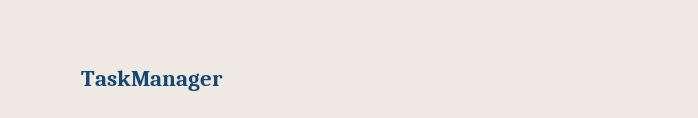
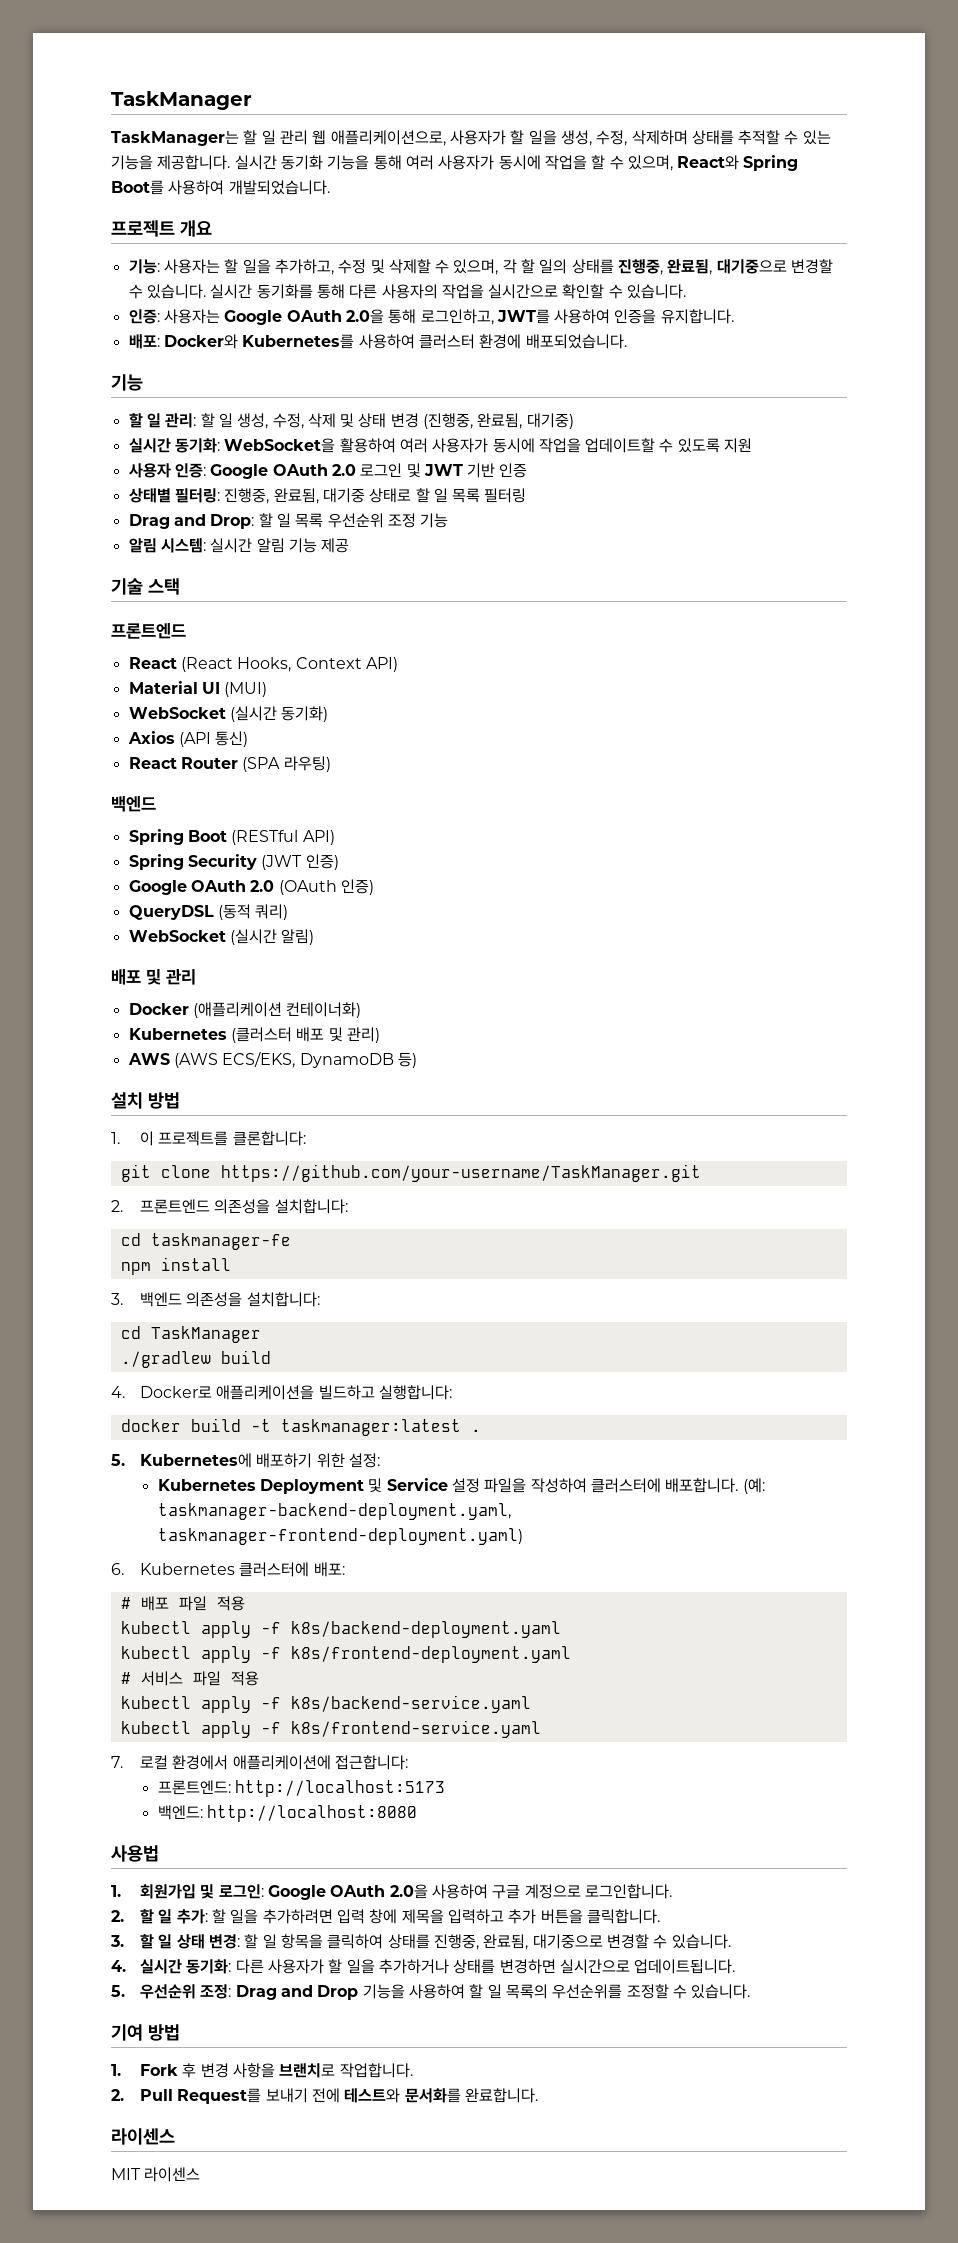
[81,70,223,91] TaskManager -> [111,91,252,110] [111,130,831,146] [111,155,799,171] [111,180,330,195] [111,220,212,237] [128,259,834,275] [128,284,687,299] [128,309,734,325] [128,334,627,349] [111,374,143,391] [128,413,574,429] [128,438,753,453] [128,463,528,479] [128,488,527,504] [128,513,449,529] [128,538,350,553] [111,578,180,595] [111,623,186,639] [128,657,398,672] [128,681,268,697] [128,706,329,722] [127,731,249,747] [128,756,331,772] [111,796,156,812] [128,829,335,845] [128,854,339,870] [128,879,374,895] [128,904,289,920] [128,929,315,945] [111,969,196,985] [128,1002,362,1018] [128,1027,380,1043] [127,1051,417,1068] [111,1092,180,1109] [111,1131,306,1146] [120,1164,701,1182] [111,1199,348,1214] [120,1233,291,1250] [120,1257,231,1275] [111,1292,320,1307] [120,1326,261,1343] [120,1350,271,1368] [111,1385,452,1400] [120,1418,481,1436] [111,1453,380,1468] [157,1478,765,1494] [157,1503,511,1520] [157,1528,523,1545] [111,1562,345,1577] [120,1596,245,1611] [120,1621,561,1638] [120,1646,571,1663] [120,1671,259,1686] [120,1695,531,1713] [120,1720,541,1738] [111,1755,408,1770] [157,1780,445,1797] [157,1805,417,1822] [111,1845,159,1862] [111,1884,672,1900] [111,1909,660,1924] [110,1934,731,1950] [111,1959,736,1974] [111,1984,751,2000] [111,2024,180,2041] [111,2063,413,2078] [111,2088,538,2104] [111,2128,175,2145] [111,2167,201,2182] TaskManager // TaskManager는 할 일 관리 웹 애플리케이션으로, 사용자가 할 일을 생성, 수정, 삭제하며 상태를 추적할 수 있는 기능을 제공합니다. 실시간 동기화 기능을 통해 여러 사용자가 동시에 작업을 할 수 있으며, React와 Spring Boot를 사용하여 개발되었습니다. // 프로젝트 개요 // 기능: 사용자는 할 일을 추가하고, 수정 및 삭제할 수 있으며, 각 할 일의 상태를 진행중, 완료됨, 대기중으로 변경할 수 있습니다. 실시간 동기화를 통해 다른 사용자의 작업을 실시간으로 확인할 수 있습니다. // 인증: 사용자는 Google OAuth 2.0을 통해 로그인하고, JWT를 사용하여 인증을 유지합니다. // 배포: Docker와 Kubernetes를 사용하여 클러스터 환경에 배포되었습니다. // 기능 // 할 일 관리: 할 일 생성, 수정, 삭제 및 상태 변경 (진행중, 완료됨, 대기중) // 실시간 동기화: WebSocket을 활용하여 여러 사용자가 동시에 작업을 업데이트할 수 있도록 지원 // 사용자 인증: Google OAuth 2.0 로그인 및 JWT 기반 인증 // 상태별 필터링: 진행중, 완료됨, 대기중 상태로 할 일 목록 필터링 // Drag and Drop: 할 일 목록 우선순위 조정 기능 // 알림 시스템: 실시간 알림 기능 제공 // 기술 스택 // 프론트엔드 // React (React Hooks, Context API) // Material UI (MUI) // WebSocket (실시간 동기화) // Axios (API 통신) // React Router (SPA 라우팅) // 백엔드 // Spring Boot (RESTful API) // Spring Security (JWT 인증) // Google OAuth 2.0 (OAuth 인증) // QueryDSL (동적 쿼리) // WebSocket (실시간 알림) // 배포 및 관리 // Docker (애플리케이션 컨테이너화) // Kubernetes (클러스터 배포 및 관리) // AWS (AWS ECS/EKS, DynamoDB 등) // 설치 방법 // 1. 이 프로젝트를 클론합니다: // git clone https://github.com/your-username/TaskManager.git // 2. 프론트엔드 의존성을 설치합니다: // cd taskmanager-fe // npm install // 3. 백엔드 의존성을 설치합니다: // cd TaskManager // ./gradlew build // 4. Docker로 애플리케이션을 빌드하고 실행합니다: // docker build -t taskmanager:latest . // 5. Kubernetes에 배포하기 위한 설정: // Kubernetes Deployment 및 Service 설정 파일을 작성하여 클러스터에 배포합니다. (예: taskmanager-backend-deployment.yaml, taskmanager-frontend-deployment.yaml) // 6. Kubernetes 클러스터에 배포: // # 배포 파일 적용 // kubectl apply -f k8s/backend-deployment.yaml // kubectl apply -f k8s/frontend-deployment.yaml // # 서비스 파일 적용 // kubectl apply -f k8s/backend-service.yaml // kubectl apply -f k8s/frontend-service.yaml // 7. 로컬 환경에서 애플리케이션에 접근합니다: // 프론트엔드: http://localhost:5173 // 백엔드: http://localhost:8080 // 사용법 // 1. 회원가입 및 로그인: Google OAuth 2.0을 사용하여 구글 계정으로 로그인합니다. // 2. 할 일 추가: 할 일을 추가하려면 입력 창에 제목을 입력하고 추가 버튼을 클릭합니다. // 3. 할 일 상태 변경: 할 일 항목을 클릭하여 상태를 진행중, 완료됨, 대기중으로 변경할 수 있습니다. // 4. 실시간 동기화: 다른 사용자가 할 일을 추가하거나 상태를 변경하면 실시간으로 업데이트됩니다. // 5. 우선순위 조정: Drag and Drop 기능을 사용하여 할 일 목록의 우선순위를 조정할 수 있습니다. // 기여 방법 // 1. Fork 후 변경 사항을 브랜치로 작업합니다. // 2. Pull Request를 보내기 전에 테스트와 문서화를 완료합니다. // 라이센스 // MIT 라이센스

